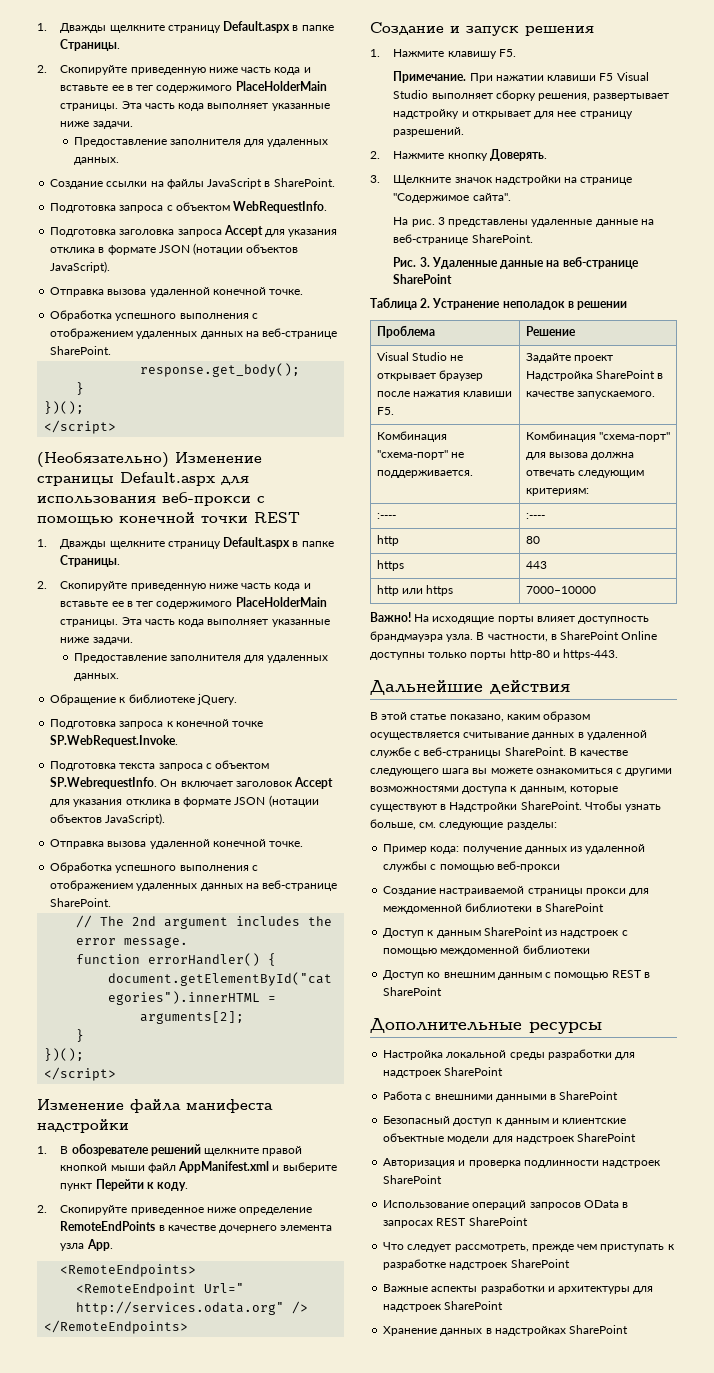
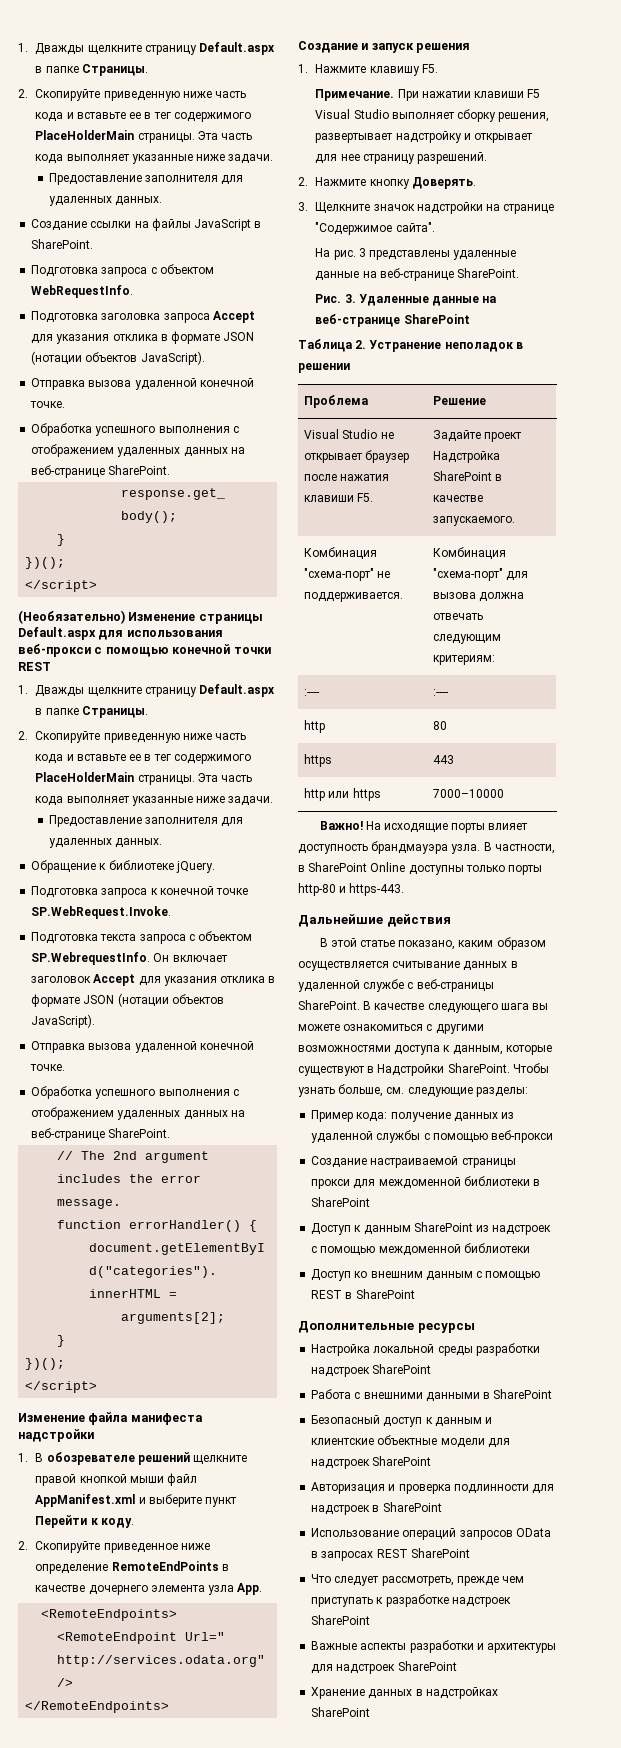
[615,1052,636,1060] для -> (540, 1349) none
[602,1160,662,1168] надстроек -> [532,1484,555,1494] [311,1505,380,1515] для надстроек в

